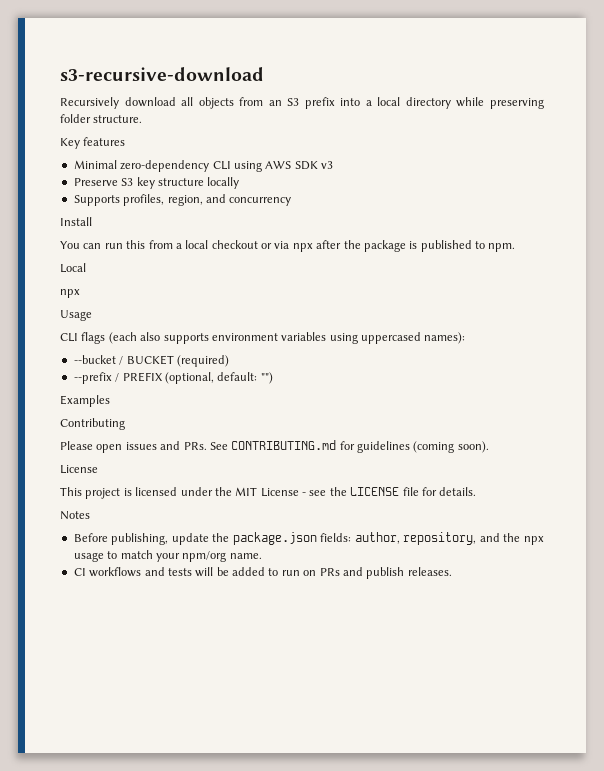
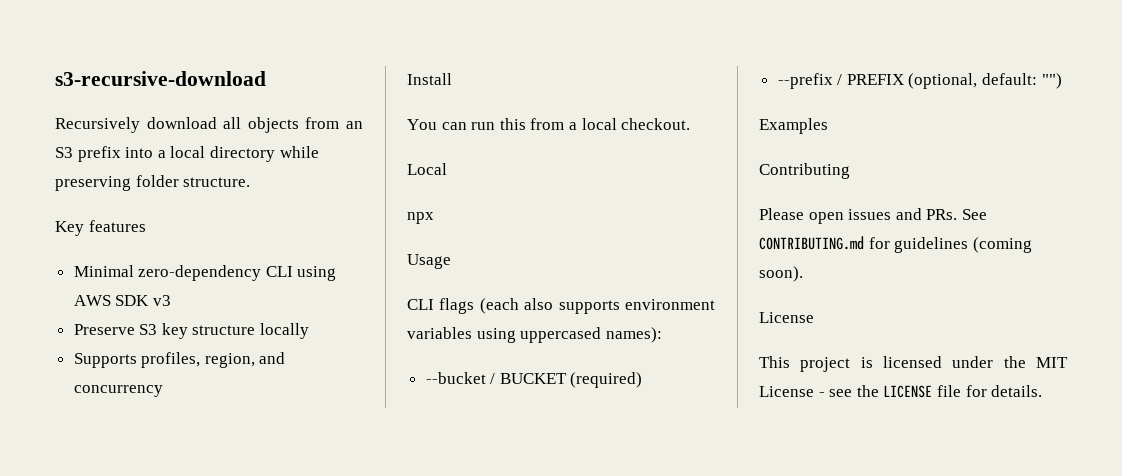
[211,240,516,252] checkout or via npx after the package is published to npm. -> [621,118,691,130] checkout.
[60,511,90,520] [73,532,544,545] [73,550,262,562] [73,567,452,579] // Notes // Before publishing, update the package.json fields: author, repository, and the npx usage to match your npm/org name. // CI workflows and tests will be added to run on PRs and publish releases. -> (1043, 391) none

